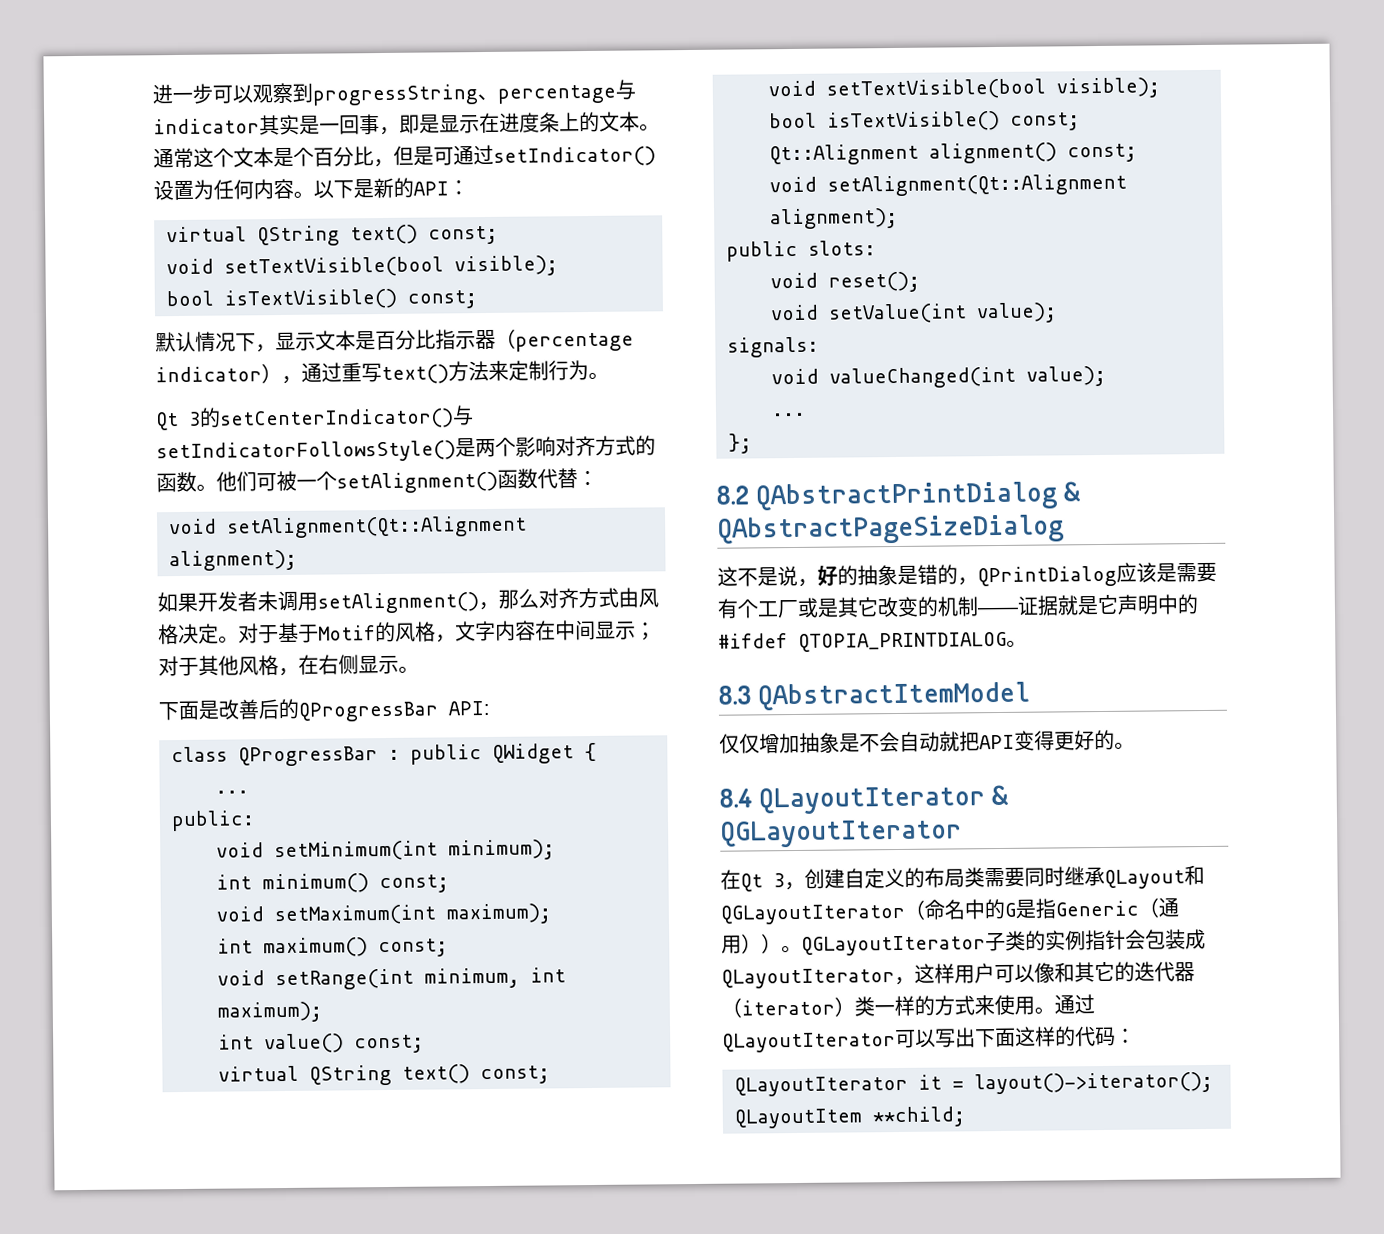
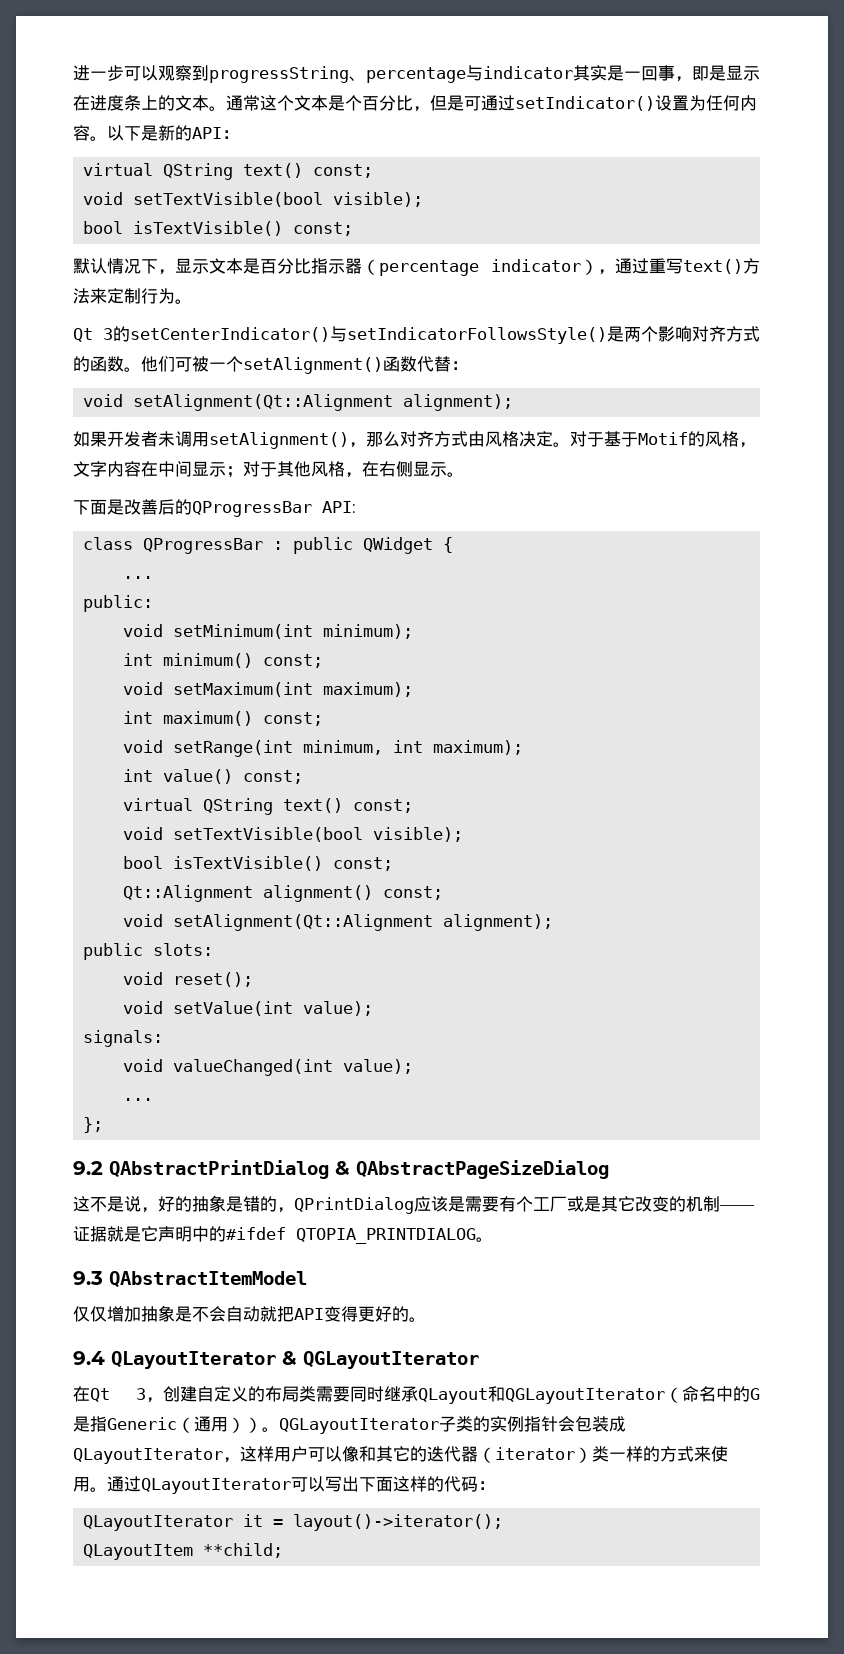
[716,485,749,505] 8.2 -> [73,1161,103,1175] 9.2
[718,685,751,705] 8.3 -> [73,1271,103,1285] 9.3
[719,788,752,808] 8.4 -> [73,1351,105,1365] 9.4

